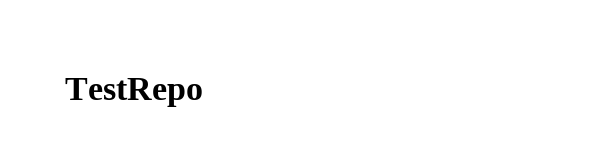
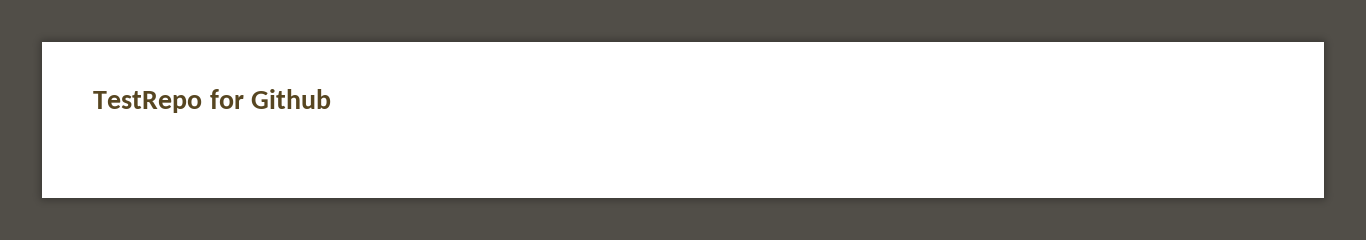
(203, 92) none -> [209,89,332,109] for Github

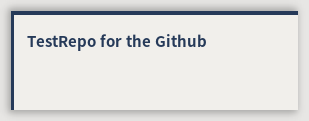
(244, 99) none -> [126,34,152,47] the

